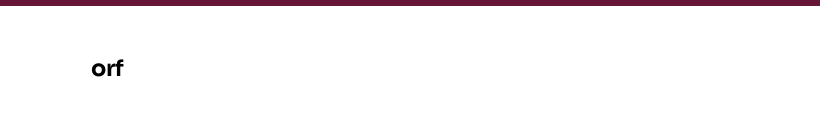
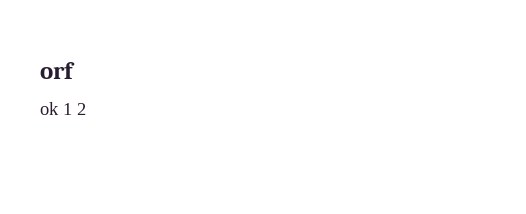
(124, 68) none -> [40,102,86,115] // ok 1 2

